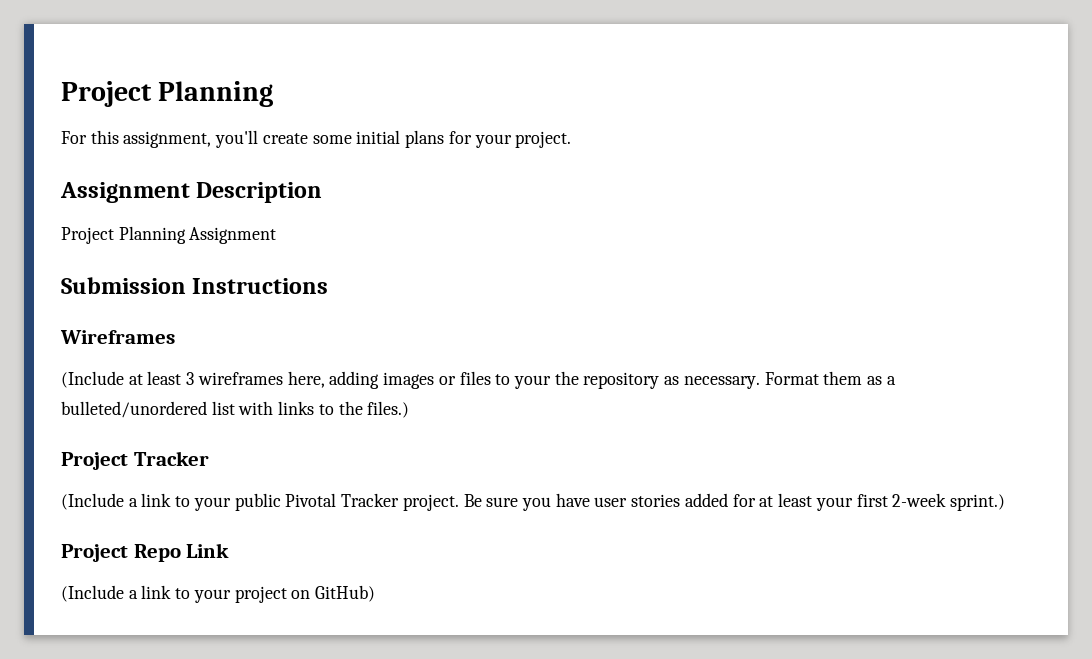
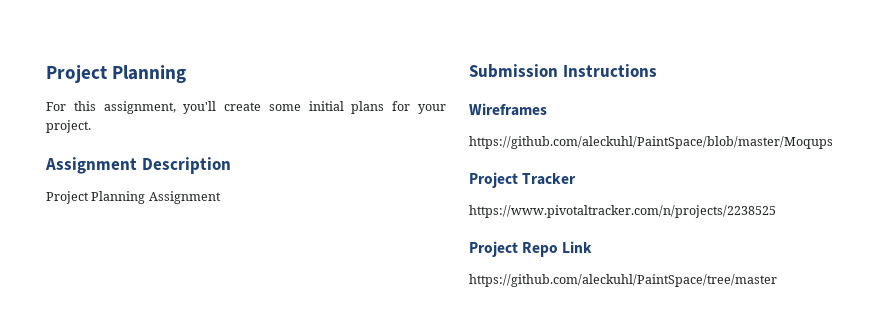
[61,371,896,389] [61,401,410,418] [61,451,209,470] [61,493,1005,511] [61,543,230,562] [61,585,376,603] (Include at least 3 wireframes here, adding images or files to your the repository as necessary. Format them as a bulleted/unordered list with links to the files.) // Project Tracker // (Include a link to your public Pivotal Tracker project. Be sure you have user stories added for at least your first 2-week sprint.) // Project Repo Link // (Include a link to your project on GitHub) -> [469,136,833,149] [469,172,577,188] [469,205,776,218] [469,241,593,257] [469,274,777,287] https://github.com/aleckuhl/PaintSpace/blob/master/Moqups // Project Tracker // https://www.pivotaltracker.com/n/projects/2238525 // Project Repo Link // https://github.com/aleckuhl/PaintSpace/tree/master

